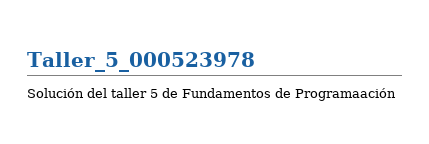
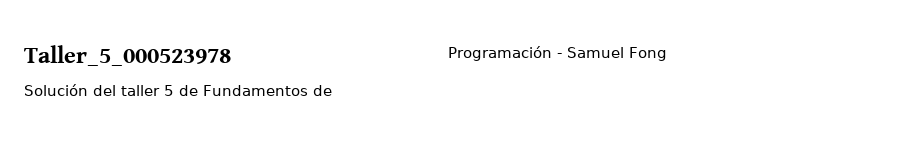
[295,88,396,101] Programaación -> [448,46,667,61] Programación - Samuel Fong

